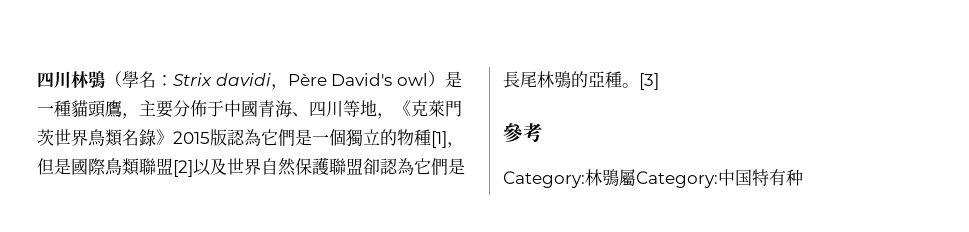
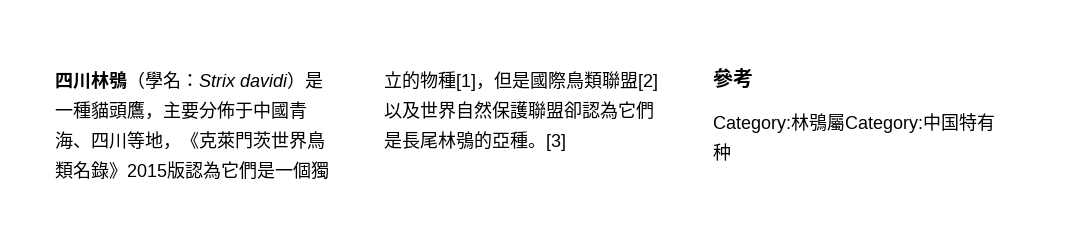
[270,73,428,90] ，Père David's owl -> (288, 80) none

